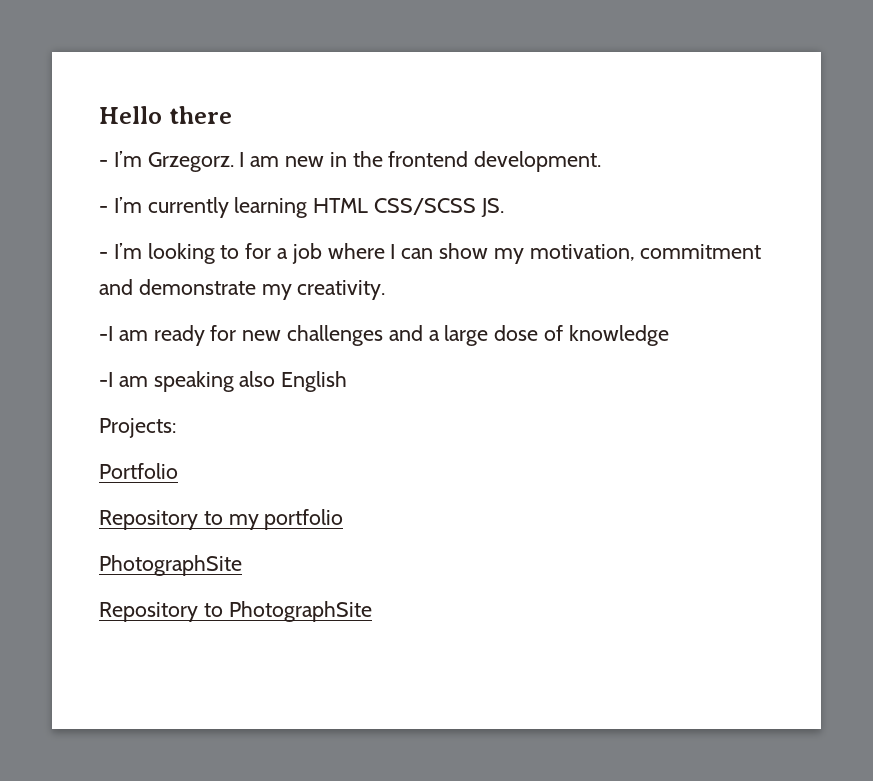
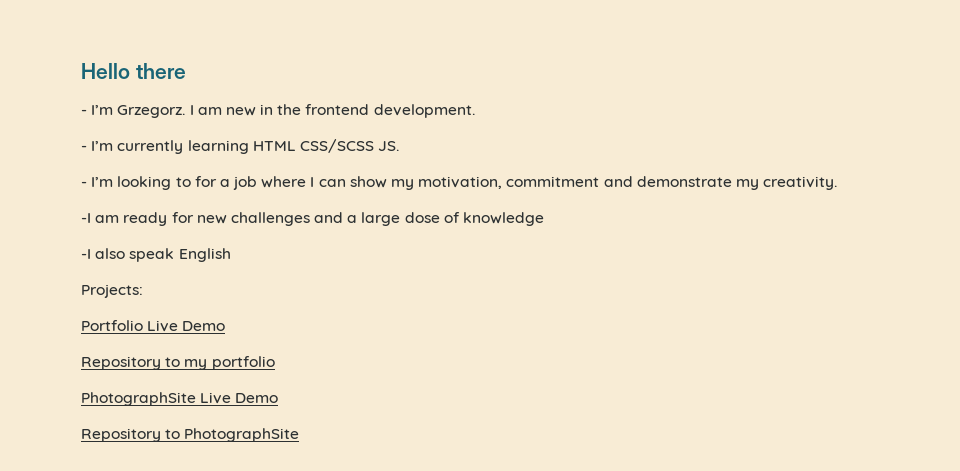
[118,371,276,392] am speaking also -> [95,248,175,262] also speak
(178, 471) none -> [147,320,226,332] Live Demo
(242, 565) none -> [200,392,279,404] Live Demo

